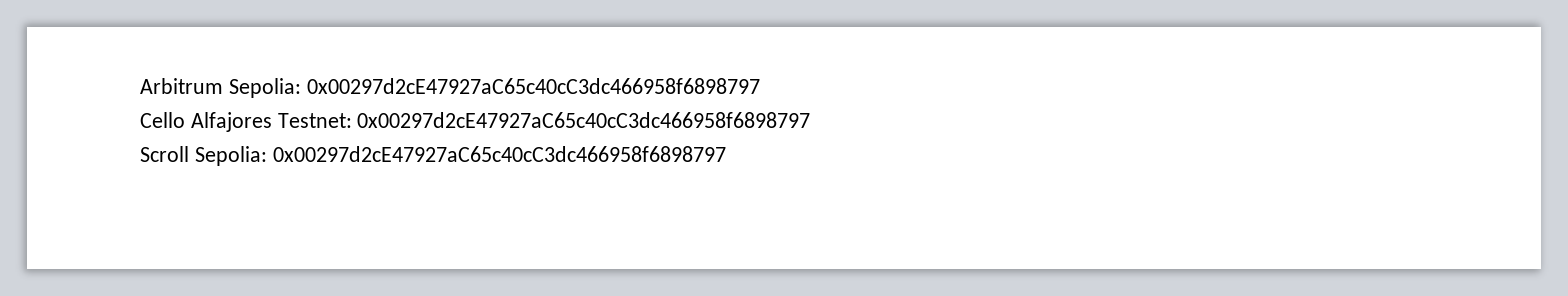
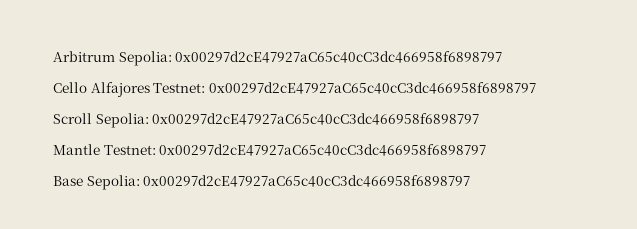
(726, 154) none -> [53,144,487,156] [53,175,471,190] // Mantle Testnet: 0x00297d2cE47927aC65c40cC3dc466958f6898797 // Base Sepolia: 0x00297d2cE47927aC65c40cC3dc466958f6898797

